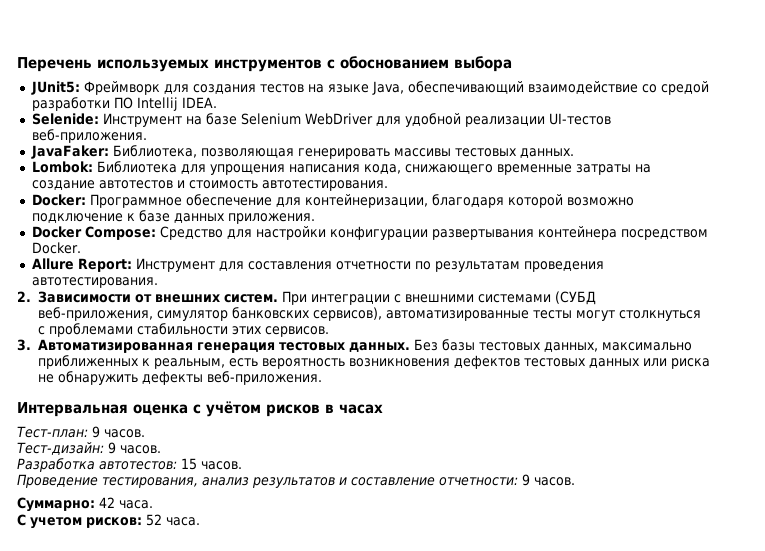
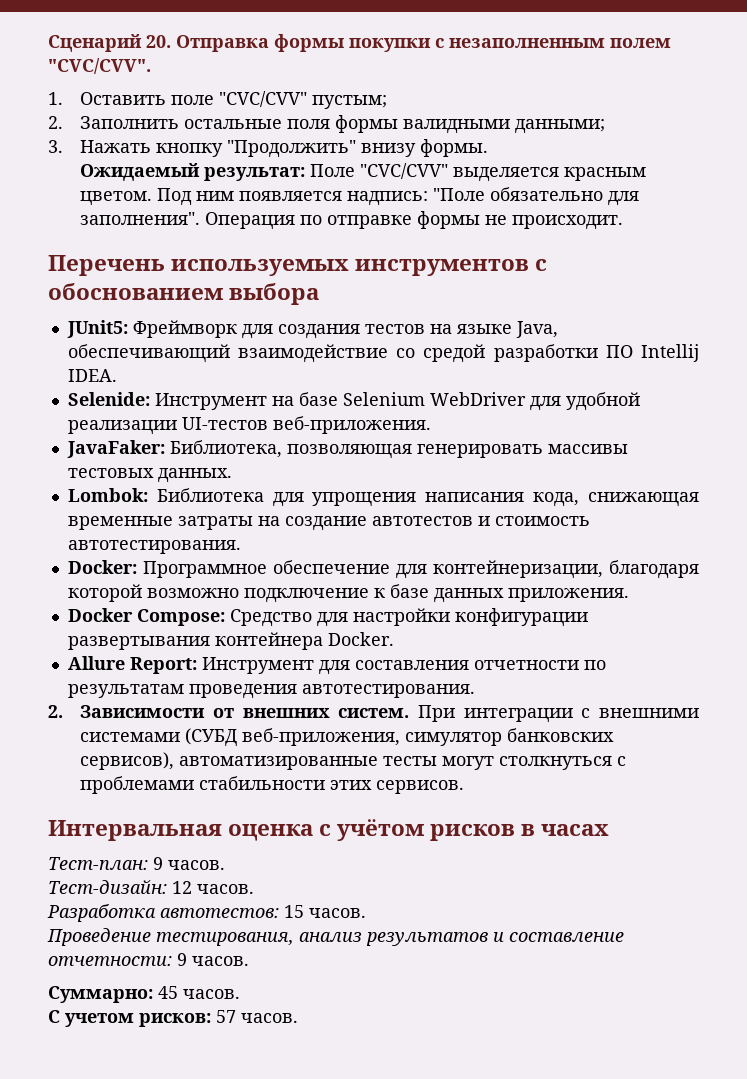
(17, 64) none -> [48,34,671,52] [48,58,151,74] [48,91,388,109] [48,115,606,134] [48,139,489,158] [80,163,647,182] [80,187,640,206] [80,211,624,230] Сценарий 20. Отправка формы покупки с незаполненным полем "CVC/CVV". // 1. Оставить поле "CVC/CVV" пустым; // 2. Заполнить остальные поля формы валидными данными; // 3. Нажать кнопку "Продолжить" внизу формы. // Ожидаемый результат: Поле "CVC/CVV" выделяется красным цветом. Под ним появляется надпись: "Поле обязательно для заполнения". Операция по отправке формы не происходит. //
[404,164,493,174] снижающего -> [588,492,700,507] снижающая
[620,229,708,240] посредством -> (323, 641) none
[17,339,692,353] [37,355,710,369] [37,371,322,385] // 3. Автоматизированная генерация тестовых данных. Без базы тестовых данных, максимально приближенных к реальным, есть вероятность возникновения дефектов тестовых данных или риска не обнаружить дефекты веб-приложения. -> (465, 787) none
[108,442,116,454] 9 -> [172,881,192,894] 12
[99,497,153,509] 42 часа. -> [158,986,240,999] 45 часов.
[146,514,200,526] 52 часа. -> [216,1010,298,1023] 57 часов.

